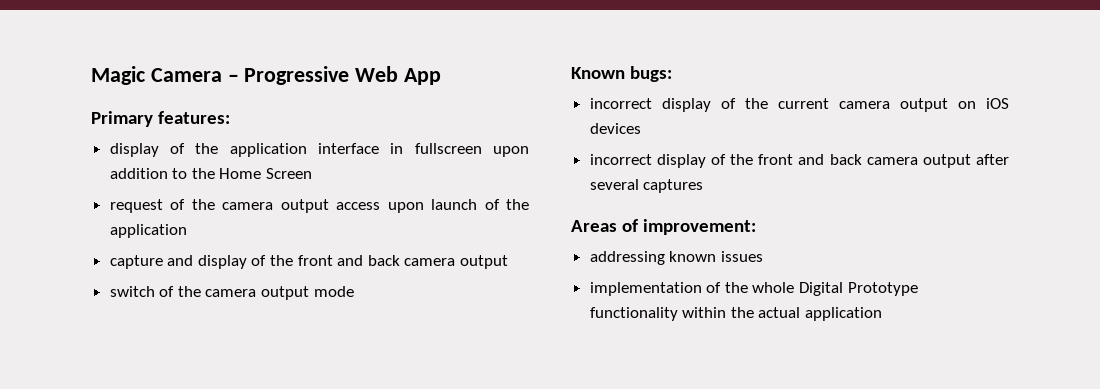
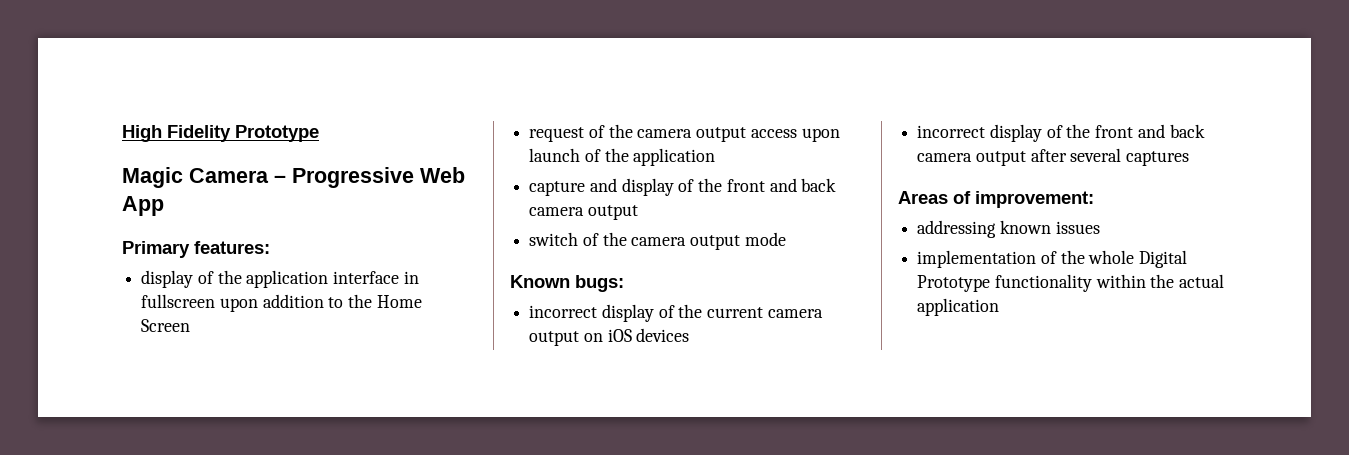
(91, 75) none -> [122,125,319,142] High Fidelity Prototype //

